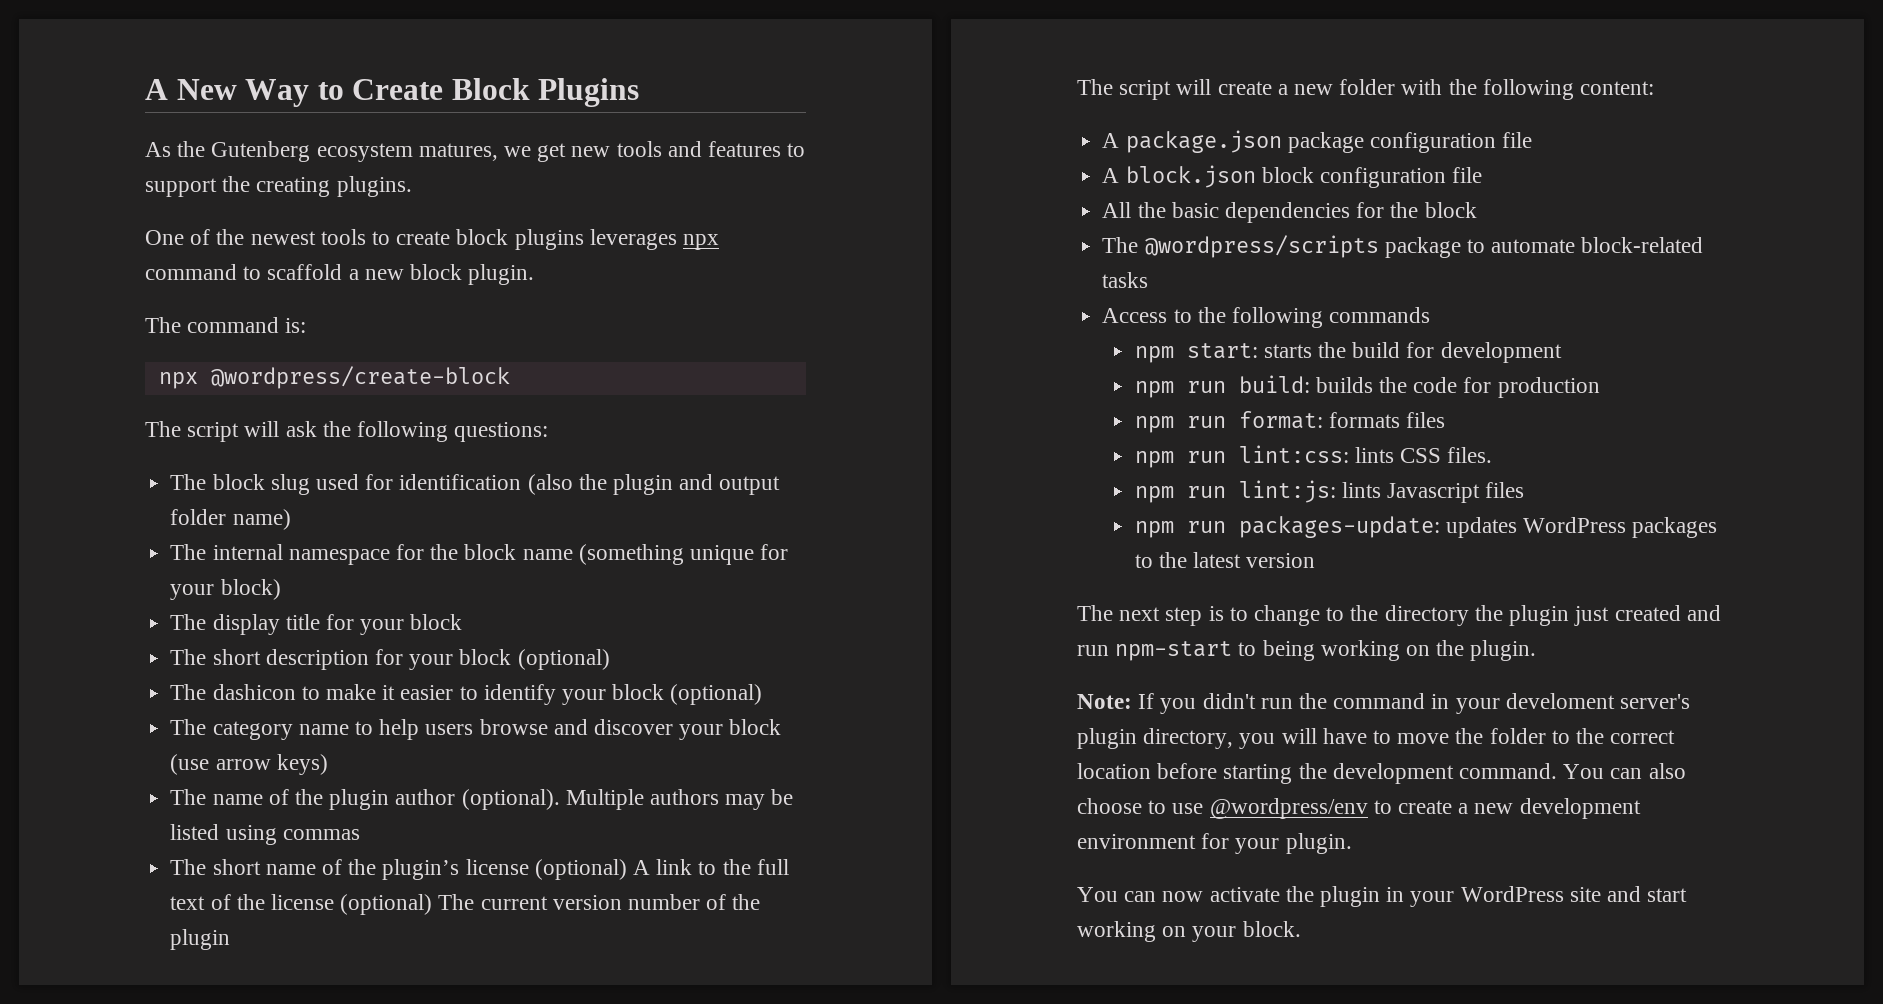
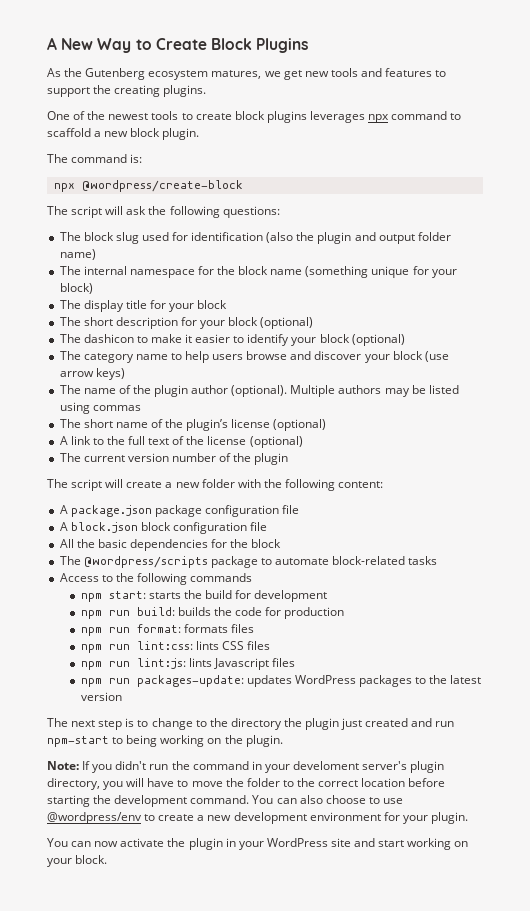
(627, 869) none -> (327, 425) //
(433, 904) none -> (303, 442) //
[1447,447,1493,463] files. -> [246,641,270,650] files

